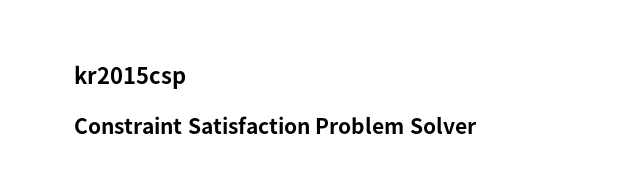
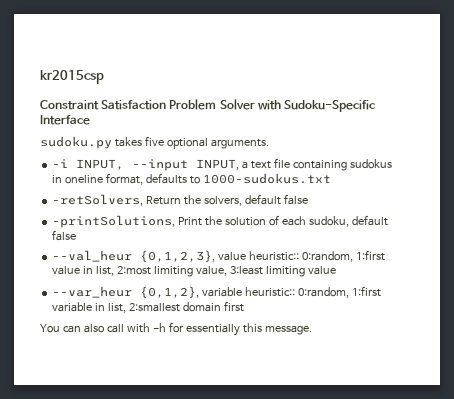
(478, 125) none -> [257,100,376,112] [40,115,90,125] [40,136,269,149] [52,158,392,171] [52,173,331,185] [52,194,308,206] [52,215,388,228] [52,230,77,241] [52,250,385,263] [52,266,336,277] [52,286,381,299] [52,301,244,313] [40,322,312,336] with Sudoku-Specific Interface // sudoku.py takes five optional arguments. // -i INPUT, --input INPUT, a text file containing sudokus in oneline format, defaults to 1000-sudokus.txt // -retSolvers, Return the solvers, default false // -printSolutions, Print the solution of each sudoku, default false // --val_heur {0,1,2,3}, value heuristic:: 0:random, 1:first value in list, 2:most limiting value, 3:least limiting value // --var_heur {0,1,2}, variable heuristic:: 0:random, 1:first variable in list, 2:smallest domain first // You can also call with -h for essentially this message.

